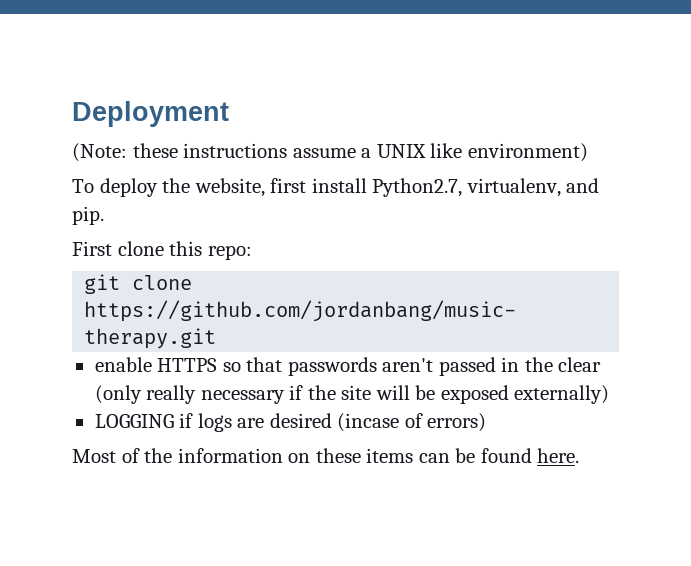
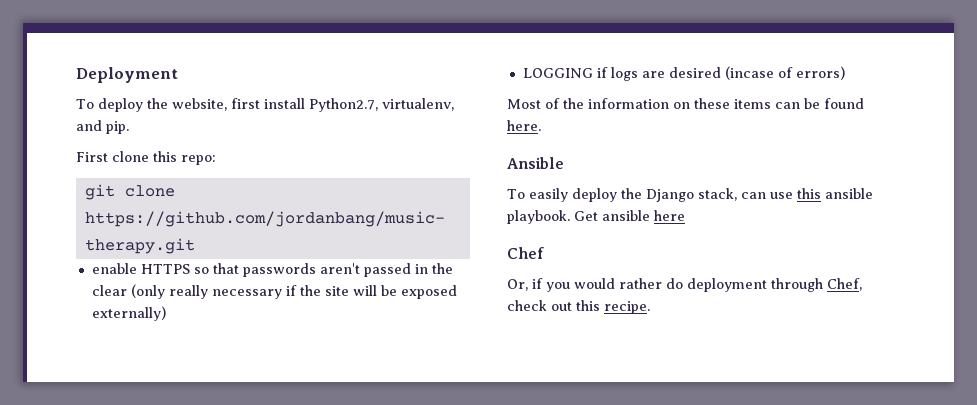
[72,143,588,162] // (Note: these instructions assume a UNIX like environment) -> (178, 75) none
(580, 455) none -> [507,157,564,169] [507,188,873,202] [507,210,685,224] [507,247,544,259] [507,278,862,292] [507,300,650,314] // Ansible // To easily deploy the Django stack, can use this ansible playbook. Get ansible here // Chef // Or, if you would rather do deployment through Chef, check out this recipe.

